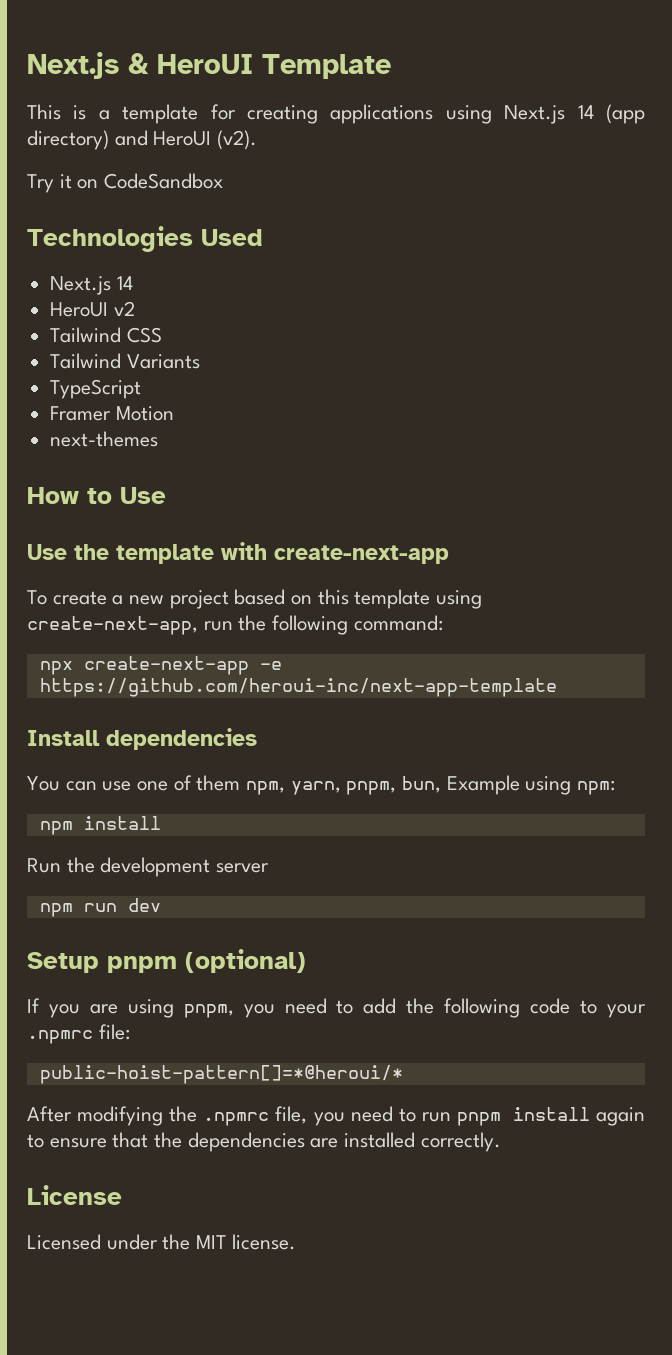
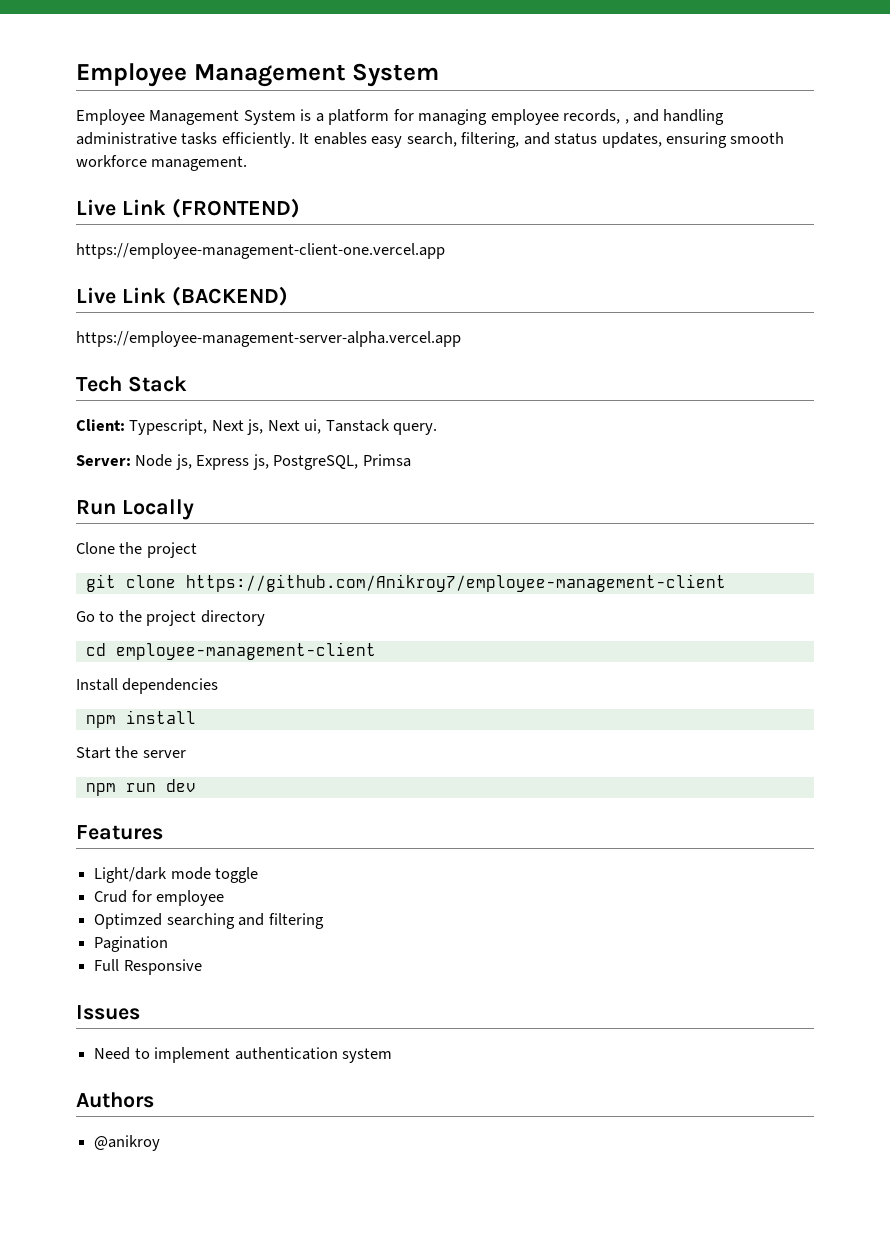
[27,52,391,79] [27,104,645,124] [27,130,258,150] [27,173,224,193] [27,226,263,252] [50,276,133,295] [50,301,135,317] [50,327,162,343] [50,353,200,369] [50,379,142,399] [50,406,174,421] [50,431,159,447] [27,487,166,504] [27,542,449,564] [27,589,483,609] [27,615,443,635] [39,656,282,675] [39,678,557,697] [27,728,257,750] [27,775,616,795] Next.js & HeroUI Template // This is a template for creating applications using Next.js 14 (app directory) and HeroUI (v2). // Try it on CodeSandbox // Technologies Used // Next.js 14 // HeroUI v2 // Tailwind CSS // Tailwind Variants // TypeScript // Framer Motion // next-themes // How to Use // Use the template with create-next-app // To create a new project based on this template using create-next-app, run the following command: // npx create-next-app -e https://github.com/heroui-inc/next-app-template // Install dependencies // You can use one of them npm, yarn, pnpm, bun, Example using npm: -> [76,63,440,87] [76,109,725,125] [76,132,785,148] [76,155,248,171] [76,198,300,218] [76,243,445,259] [76,286,288,306] [76,331,461,347] [76,376,187,392] [76,419,438,435] [76,454,411,470] [76,499,194,520] [76,542,197,558] [85,574,726,592] [76,610,265,626] [85,642,376,660] [76,678,219,694] Employee Management System // Employee Management System is a platform for managing employee records, , and handling administrative tasks efficiently. It enables easy search, filtering, and status updates, ensuring smooth workforce management. // Live Link (FRONTEND) // https://employee-management-client-one.vercel.app // Live Link (BACKEND) // https://employee-management-server-alpha.vercel.app // Tech Stack // Client: Typescript, Next js, Next ui, Tanstack query. // Server: Node js, Express js, PostgreSQL, Primsa // Run Locally // Clone the project // git clone https://github.com/Anikroy7/employee-management-client // Go to the project directory // cd employee-management-client // Install dependencies
[27,857,211,877] Run the development -> [76,746,139,759] Start the
[27,949,306,973] [27,998,646,1018] [27,1024,130,1044] [39,1065,403,1084] [27,1106,645,1126] [27,1132,501,1152] [27,1185,122,1205] [27,1234,296,1250] Setup pnpm (optional) // If you are using pnpm, you need to add the following code to your .npmrc file: // public-hoist-pattern[]=*@heroui/* // After modifying the .npmrc file, you need to run pnpm install again to ensure that the dependencies are installed correctly. // License // Licensed under the MIT license. -> [76,825,163,840] [94,867,259,883] [94,890,225,906] [94,913,324,929] [94,936,169,952] [94,959,202,975] [76,1005,140,1020] [94,1047,392,1063] [76,1092,154,1108] [94,1135,161,1151] Features // Light/dark mode toggle // Crud for employee // Optimzed searching and filtering // Pagination // Full Responsive // Issues // Need to implement authentication system // Authors // @anikroy

